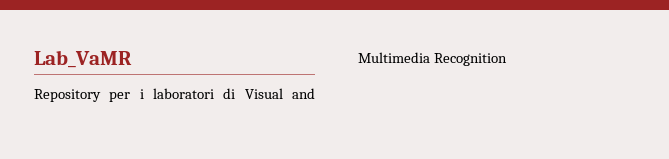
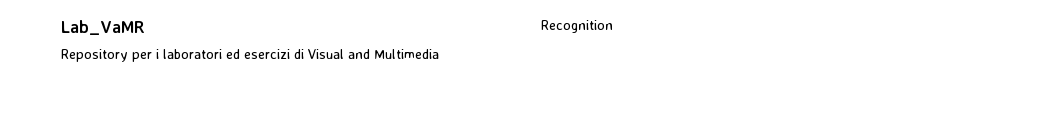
(214, 93) none -> [226,49,290,59] ed esercizi

